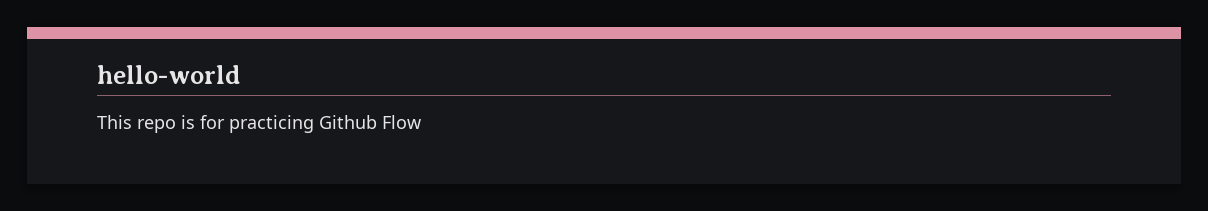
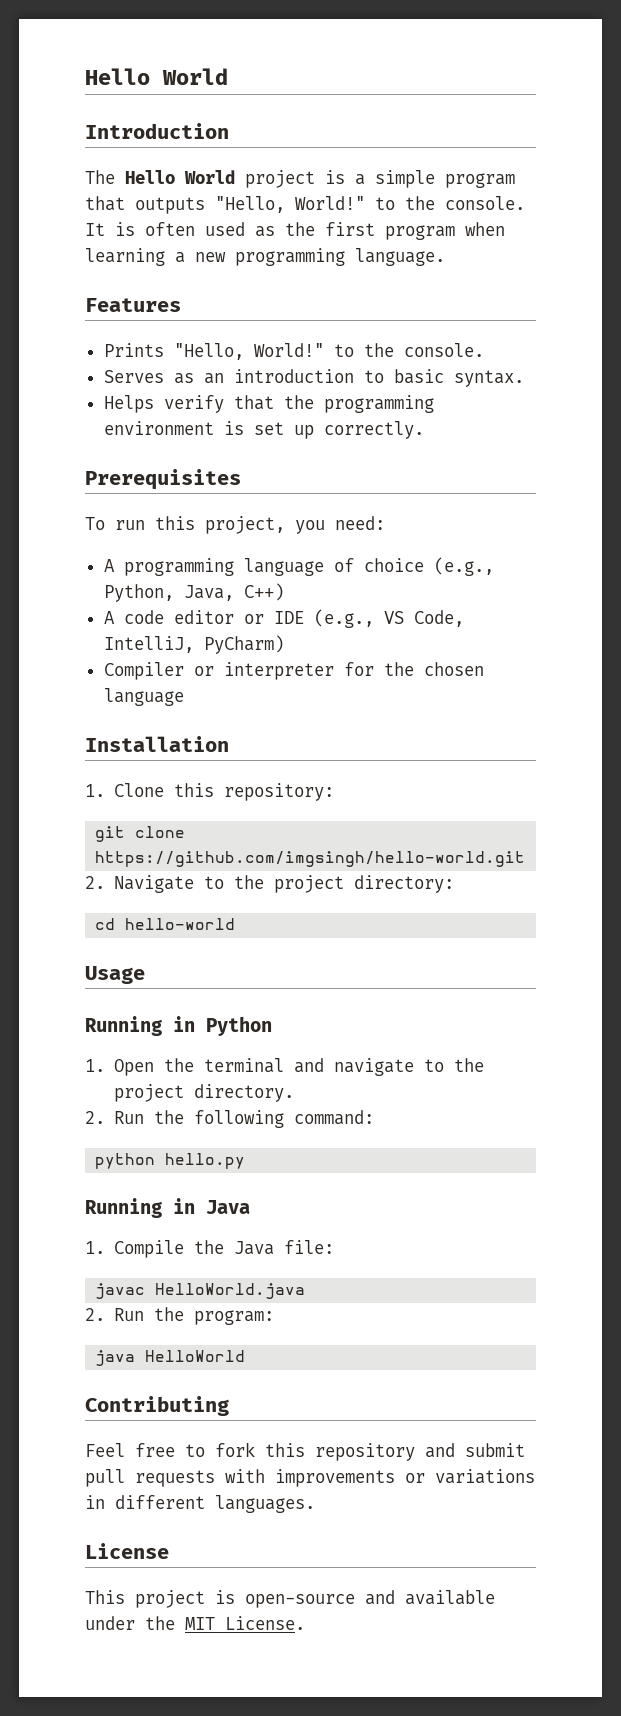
[97,65,241,84] [97,115,421,133] hello-world // This repo is for practicing Github Flow -> [85,68,228,85] [85,123,229,139] [85,170,515,188] [85,196,525,214] [85,222,505,240] [85,248,445,266] [85,298,181,312] [103,343,484,360] [103,369,524,387] [103,395,434,413] [103,421,424,439] [85,469,241,490] [85,516,385,534] [103,557,494,576] [103,583,284,602] [103,609,464,628] [103,635,284,654] [103,662,484,680] [103,688,184,706] [85,736,229,752] [85,783,334,801] [95,826,186,842] [95,851,526,867] [85,875,454,893] [95,918,236,930] [85,966,145,984] [85,1016,272,1036] [85,1058,484,1076] [113,1084,294,1102] [85,1110,374,1128] [95,1153,246,1169] [85,1198,250,1218] [85,1240,334,1258] [95,1283,306,1299] [85,1307,274,1325] [95,1350,246,1366] [85,1396,229,1416] [85,1442,525,1461] [85,1469,535,1487] [85,1495,315,1513] [85,1543,169,1559] [85,1590,495,1608] [85,1616,305,1630] Hello World // Introduction // The Hello World project is a simple program that outputs "Hello, World!" to the console. It is often used as the first program when learning a new programming language. // Features // Prints "Hello, World!" to the console. // Serves as an introduction to basic syntax. // Helps verify that the programming environment is set up correctly. // Prerequisites // To run this project, you need: // A programming language of choice (e.g., Python, Java, C++) // A code editor or IDE (e.g., VS Code, IntelliJ, PyCharm) // Compiler or interpreter for the chosen language // Installation // 1. Clone this repository: // git clone https://github.com/imgsingh/hello-world.git // 2. Navigate to the project directory: // cd hello-world // Usage // Running in Python // 1. Open the terminal and navigate to the project directory. // 2. Run the following command: // python hello.py // Running in Java // 1. Compile the Java file: // javac HelloWorld.java // 2. Run the program: // java HelloWorld // Contributing // Feel free to fork this repository and submit pull requests with improvements or variations in different languages. // License // This project is open-source and available under the MIT License.

